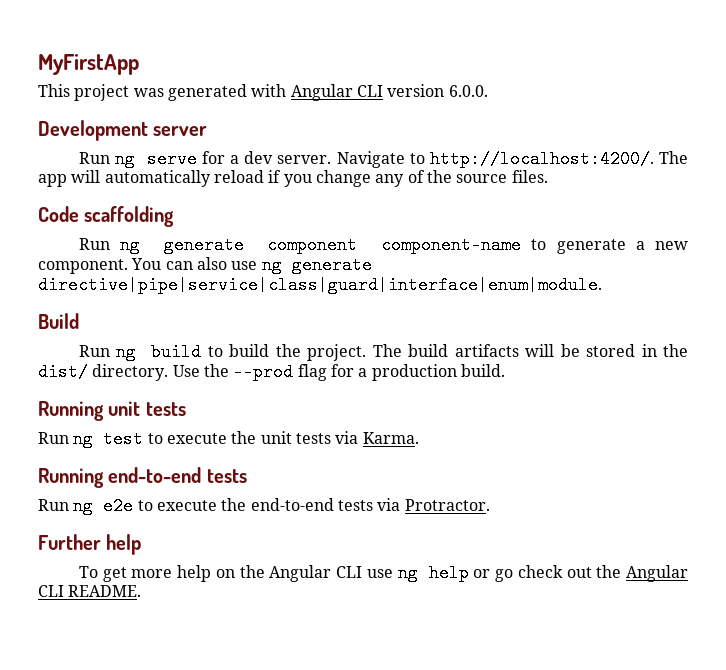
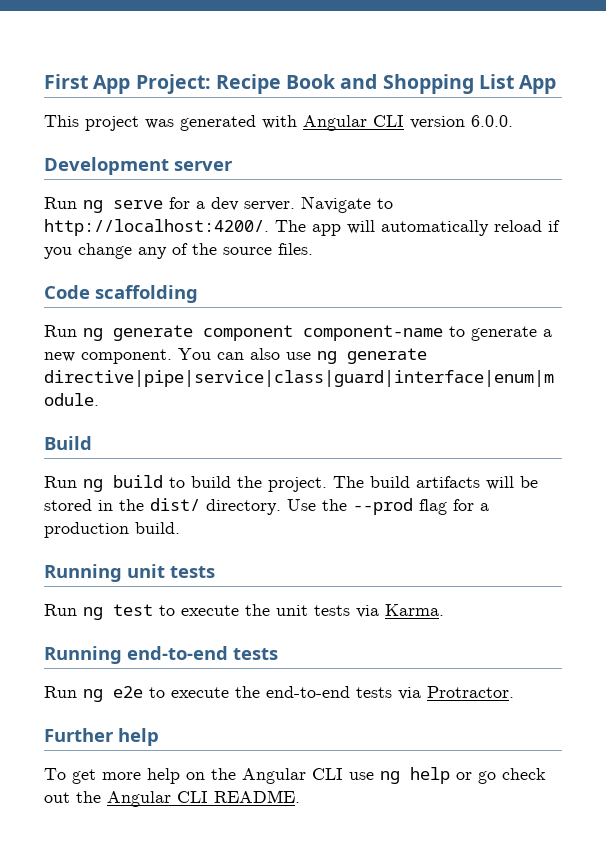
[38,54,139,75] MyFirstApp -> [44,74,557,94] First App Project: Recipe Book and Shopping List App

